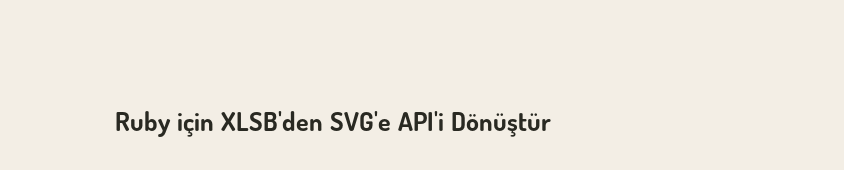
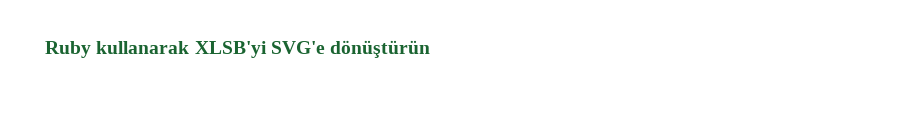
[177,111,552,137] için XLSB'den SVG'e API'i Dönüştür -> [96,40,431,58] kullanarak XLSB'yi SVG'e dönüştürün

